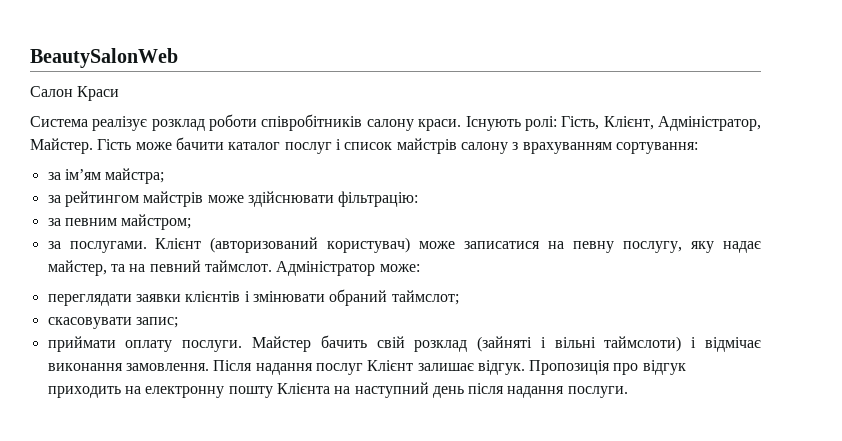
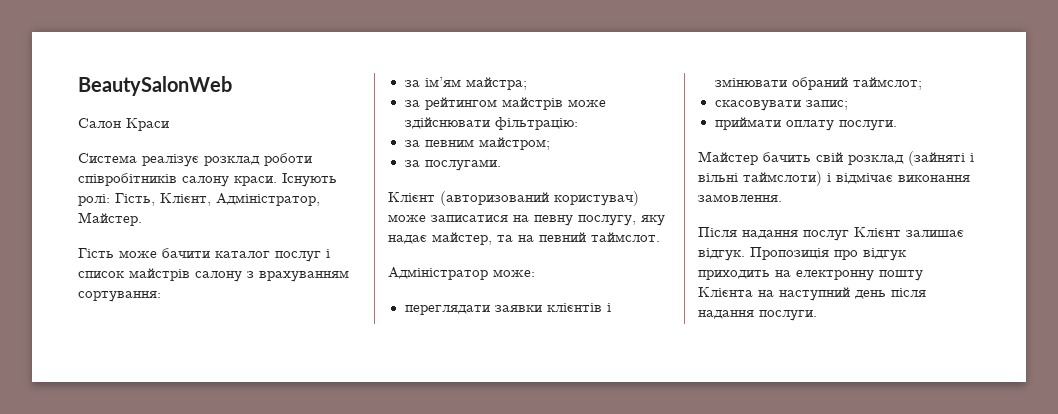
(93, 146) none -> (142, 219) //
(147, 247) none -> (501, 165) //
(272, 266) none -> (660, 237) //
(243, 346) none -> (897, 125) //
(209, 367) none -> (782, 198) //

